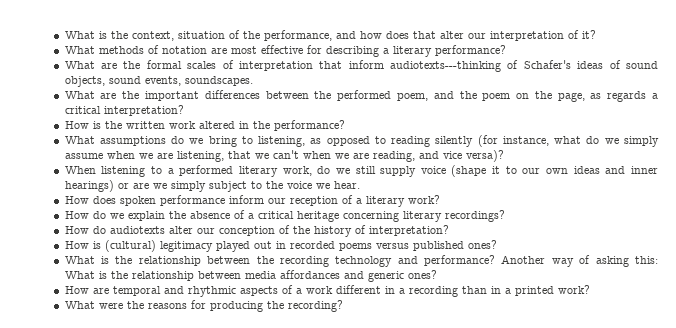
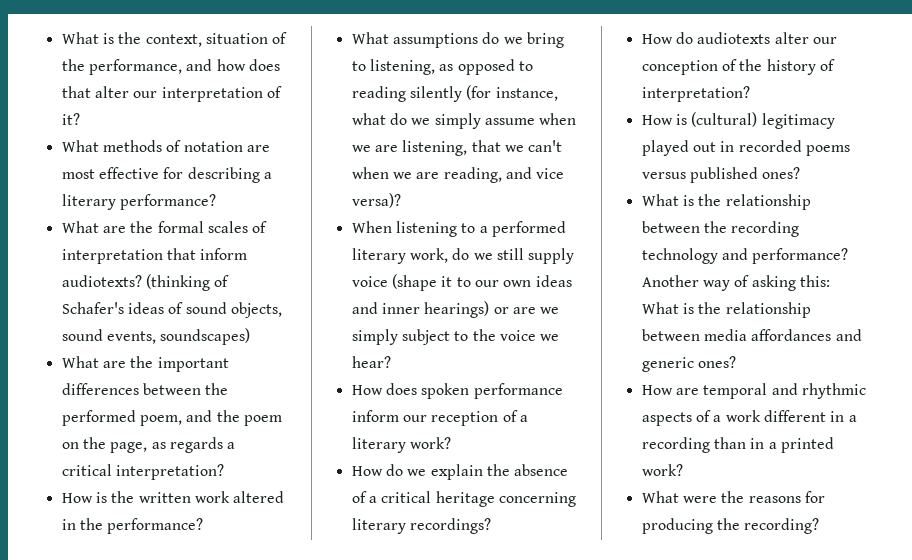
[390,61,502,72] audiotexts---thinking -> [61,274,210,291] audiotexts? (thinking
[184,76,253,86] soundscapes. -> [160,328,251,345] soundscapes)
[333,181,360,189] hear. -> [351,356,391,368] hear?

